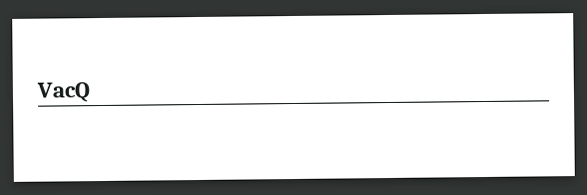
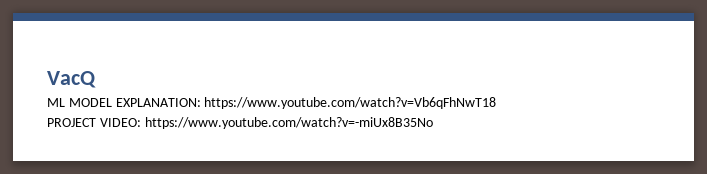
(91, 92) none -> [47,97,497,109] [47,117,433,129] // ML MODEL EXPLANATION: https://www.youtube.com/watch?v=Vb6qFhNwT18 // PROJECT VIDEO: https://www.youtube.com/watch?v=-miUx8B35No

